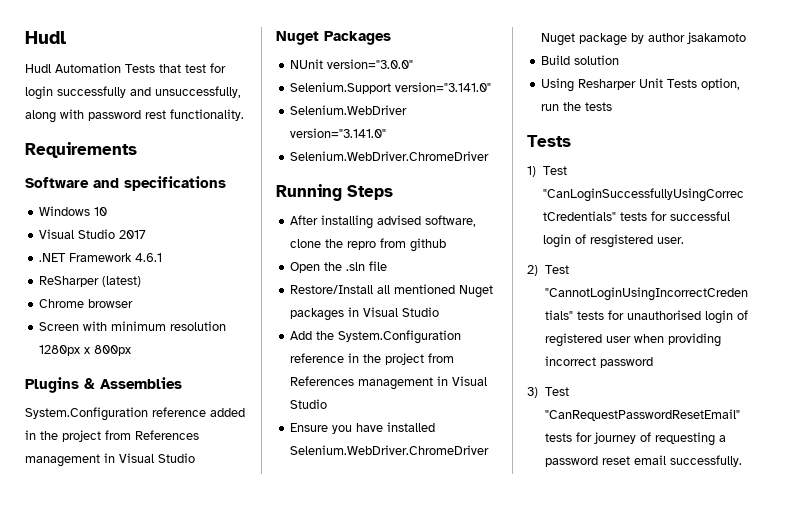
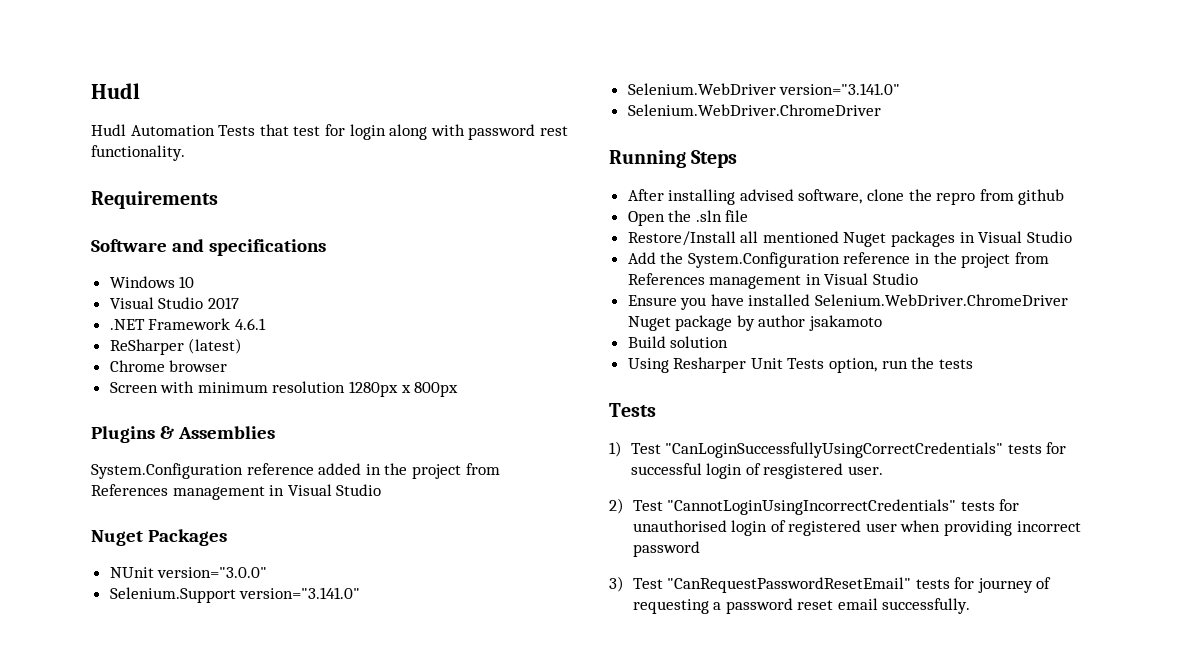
[57,86,241,98] successfully and unsuccessfully, -> (386, 132) none

